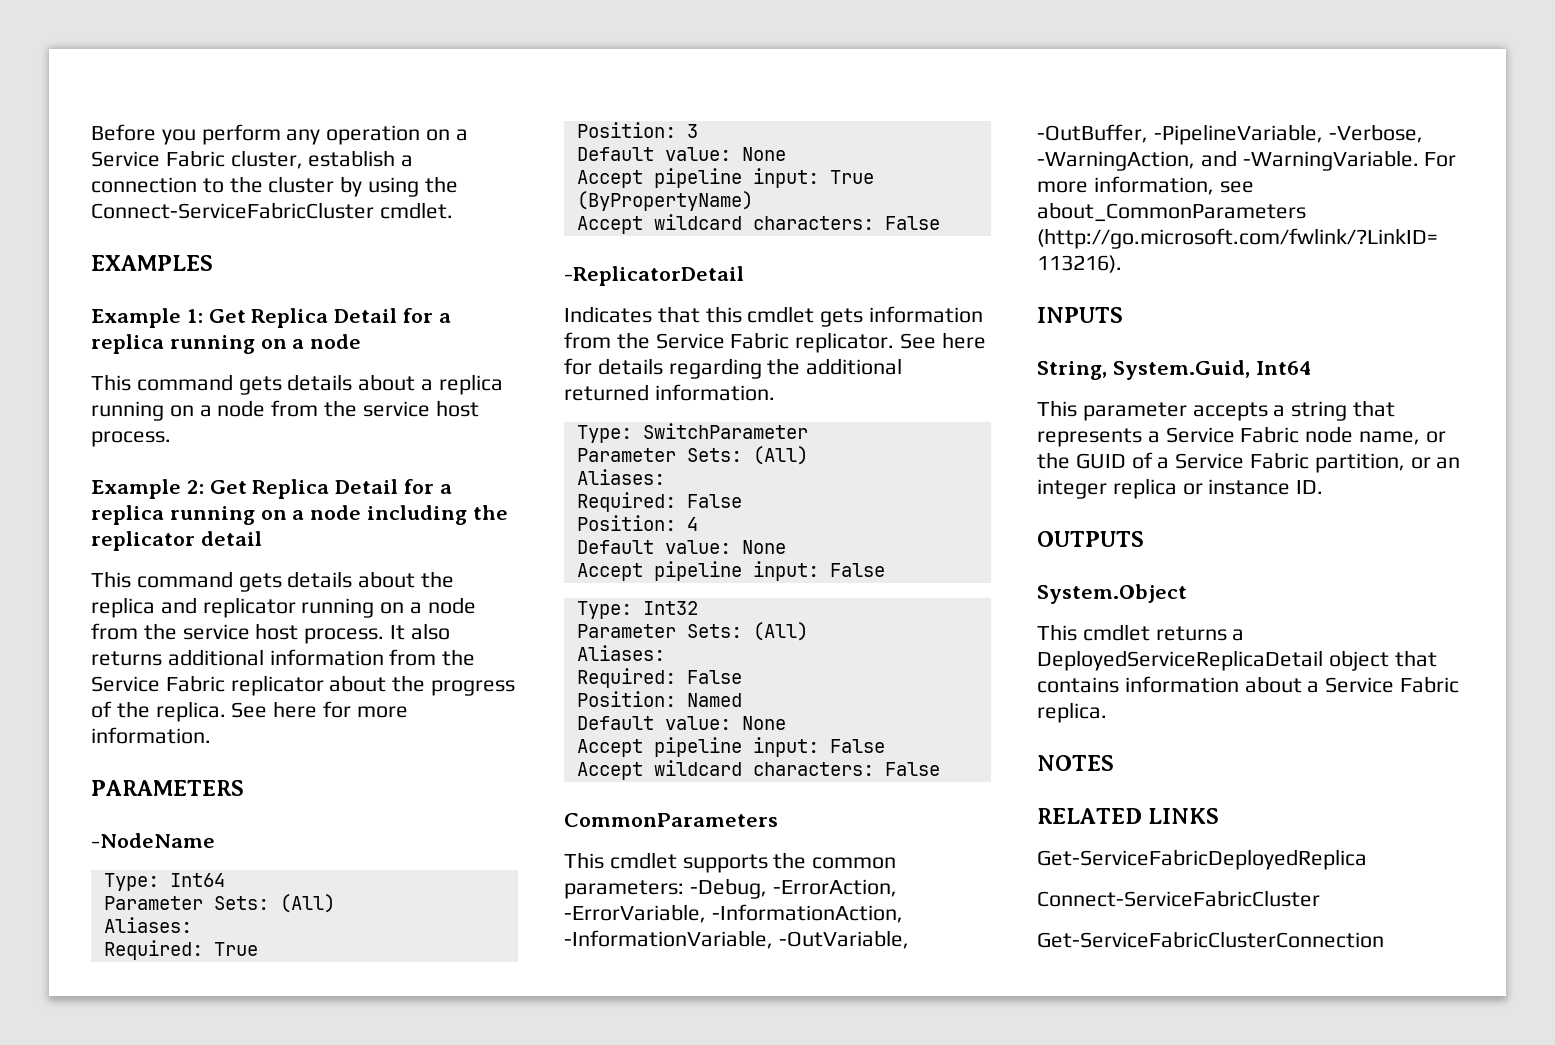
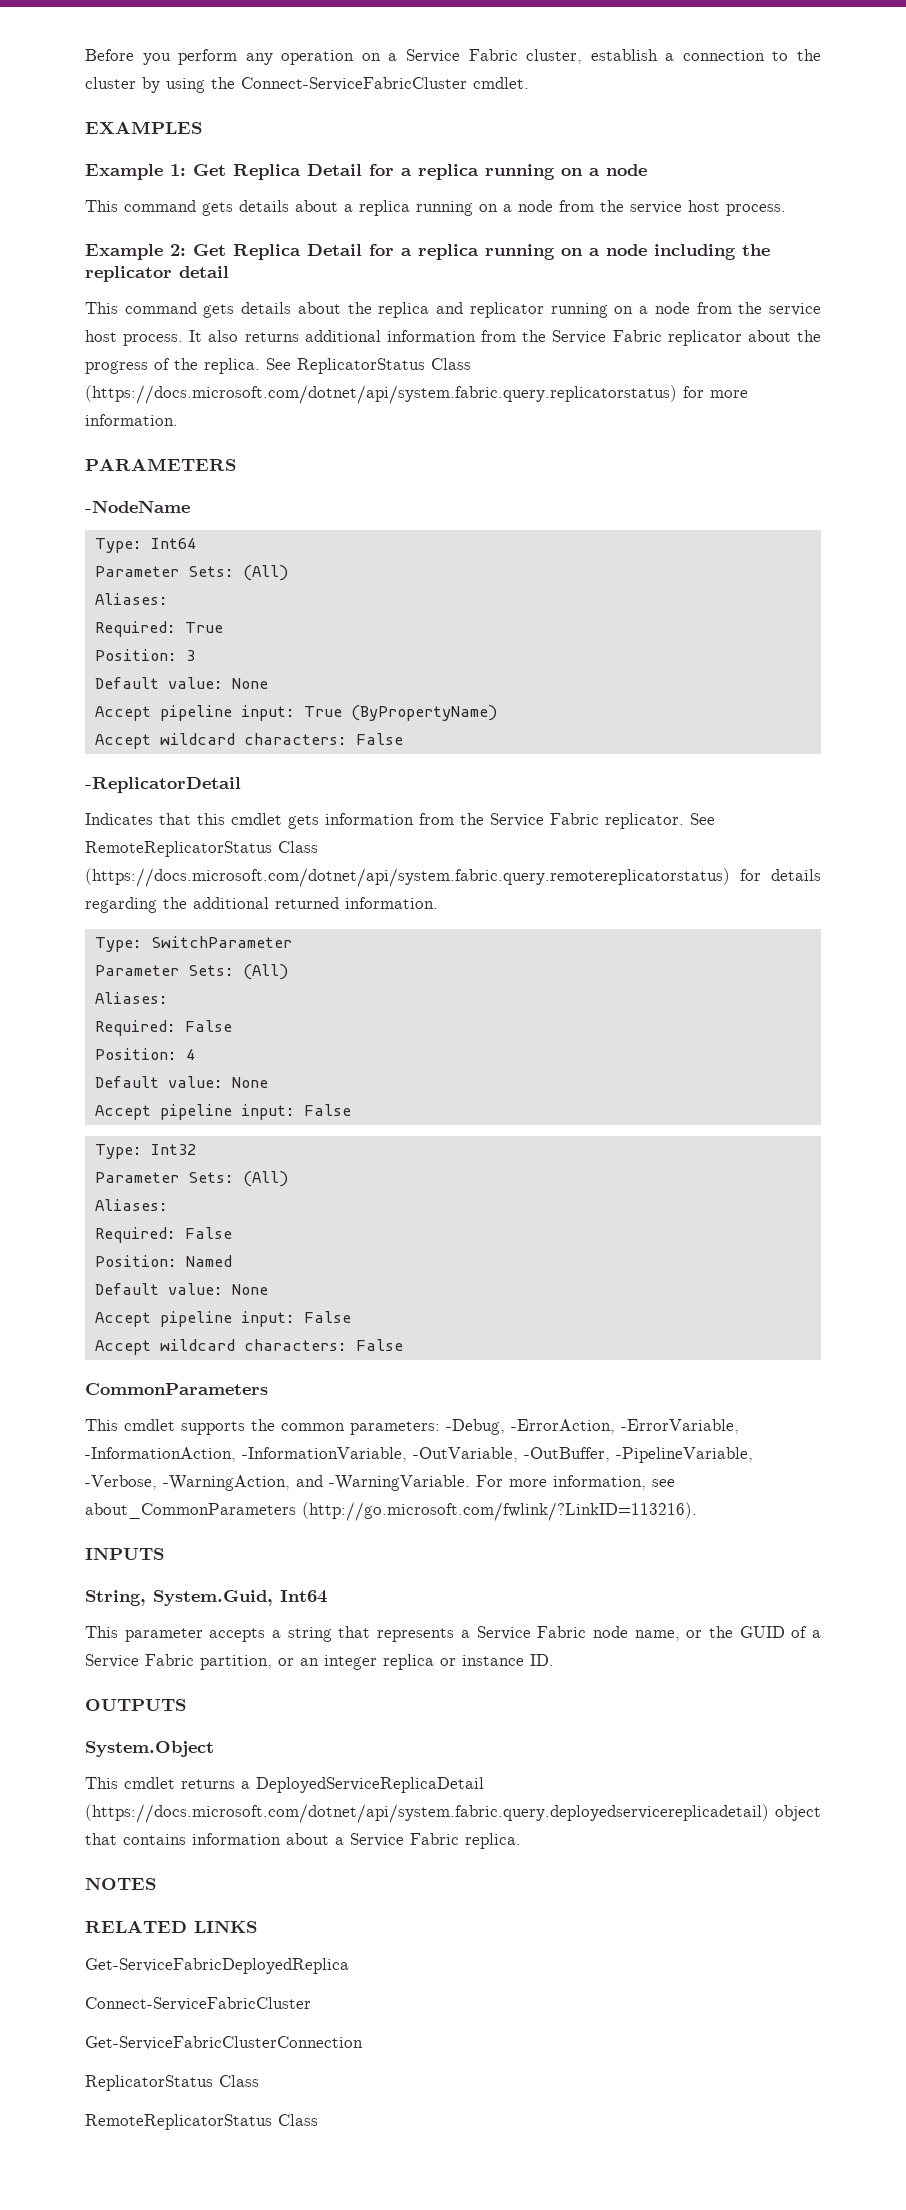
[273,701,318,718] here -> [297,358,471,374] [85,385,677,404] ReplicatorStatus Class (https://docs.microsoft.com/dotnet/api/system.fabric.query.replicatorstatus)
[941,332,986,349] here -> [85,841,318,857] [85,868,730,887] RemoteReplicatorStatus Class (https://docs.microsoft.com/dotnet/api/system.fabric.query.remotereplicatorstatus)
(1323, 660) none -> [85,1804,769,1823] (https://docs.microsoft.com/dotnet/api/system.fabric.query.deployedservicereplicadetail)
(1384, 939) none -> [85,2075,259,2091] [85,2114,318,2130] // ReplicatorStatus Class // RemoteReplicatorStatus Class

